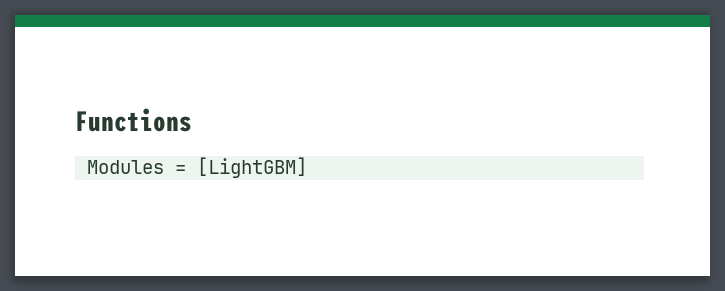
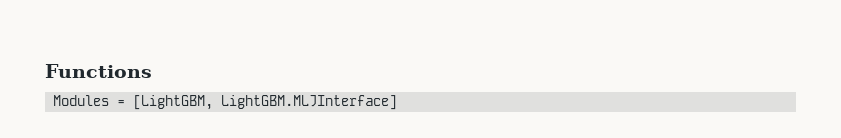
[197,157,307,178] [LightGBM] -> [133,95,398,110] [LightGBM, LightGBM.MLJInterface]

